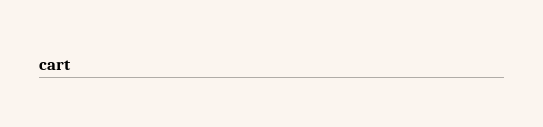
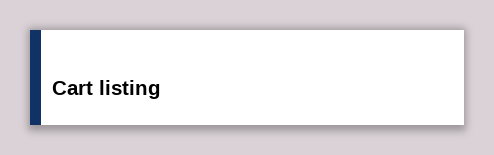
[39,60,71,70] cart -> [52,80,161,99] Cart listing

